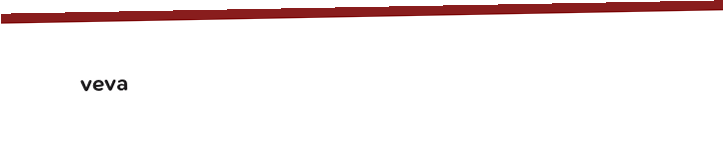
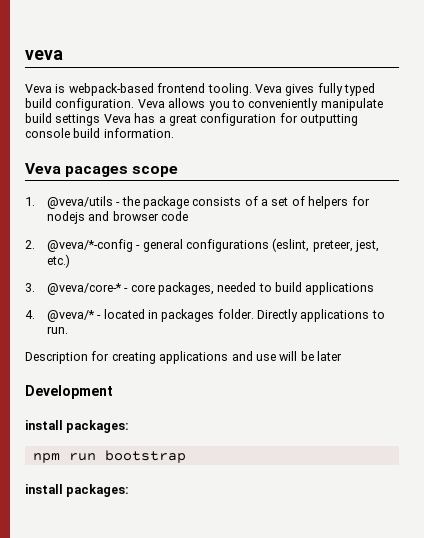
(129, 85) none -> [25,83,375,96] [25,98,383,111] [25,113,358,126] [25,128,174,138] [25,163,179,177] [25,196,370,209] [46,211,188,224] [25,238,380,252] [46,254,70,268] [25,282,375,295] [25,309,385,322] [46,326,68,334] [25,351,342,364] [25,385,113,399] [25,420,130,433] [32,450,186,463] [25,484,130,497] // Veva is webpack-based frontend tooling. Veva gives fully typed build configuration. Veva allows you to conveniently manipulate build settings Veva has a great configuration for outputting console build information. // Veva pacages scope // 1. @veva/utils - the package consists of a set of helpers for nodejs and browser code // 2. @veva/*-config - general configurations (eslint, preteer, jest, etc.) // 3. @veva/core-* - core packages, needed to build applications // 4. @veva/* - located in packages folder. Directly applications to run. // Description for creating applications and use will be later // Development // install packages: // npm run bootstrap // install packages:

